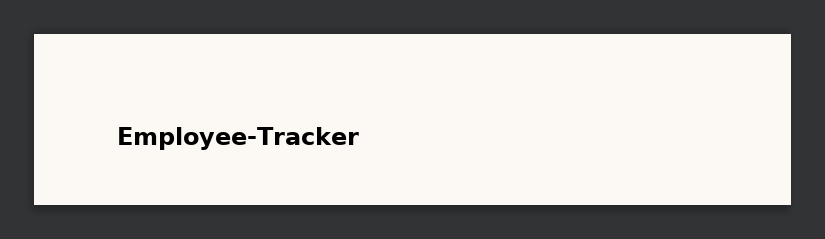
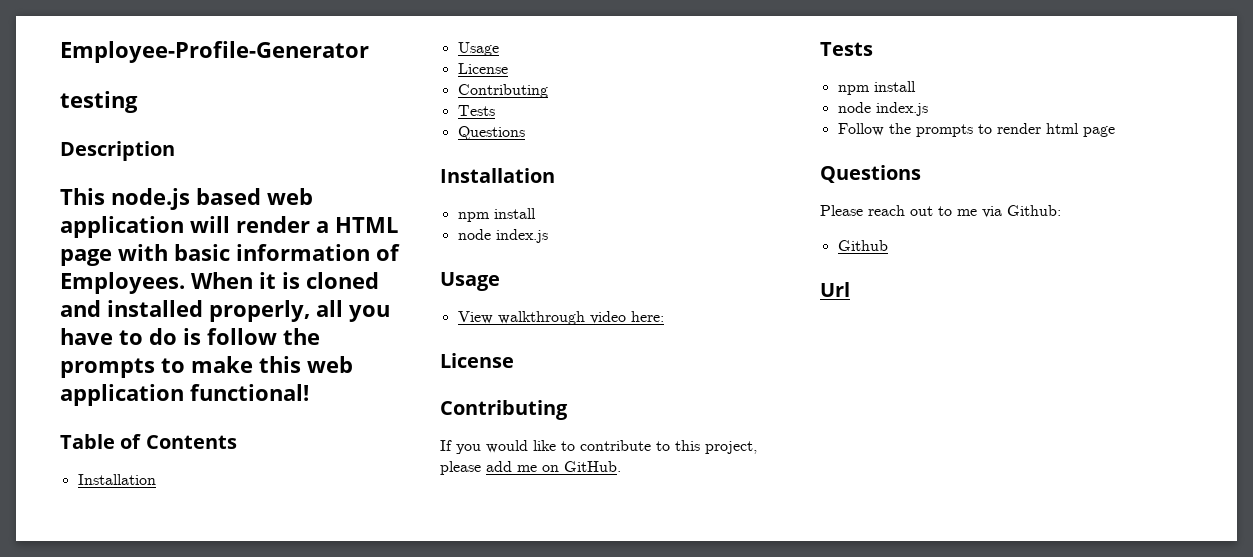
[117,127,359,150] Employee-Tracker -> [60,41,369,63] [60,91,138,113] [60,141,175,161] [60,188,313,210] [60,216,398,238] [60,244,400,266] [60,272,379,294] [60,300,390,322] [60,328,320,345] [60,356,353,378] [60,384,309,406] [60,434,237,449] [77,474,156,485] [457,42,499,56] [457,63,508,74] [457,84,548,98] [457,105,495,116] [457,126,525,140] [440,168,555,183] [457,208,536,222] [457,229,548,243] [440,272,500,291] [457,311,664,325] [440,353,514,368] [440,400,568,420] [440,440,757,454] [440,461,621,475] [820,42,873,56] [837,81,916,95] [837,102,928,116] [837,123,1115,137] [820,165,921,183] [820,205,1061,218] [837,240,888,251] [820,282,850,297] Employee-Profile-Generator // testing // Description // This node.js based web application will render a HTML page with basic information of Employees. When it is cloned and installed properly, all you have to do is follow the prompts to make this web application functional! // Table of Contents // Installation // Usage // License // Contributing // Tests // Questions // Installation // npm install // node index.js // Usage // View walkthrough video here: // License // Contributing // If you would like to contribute to this project, please add me on GitHub. // Tests // npm install // node index.js // Follow the prompts to render html page // Questions // Please reach out to me via Github: // Github // Url

